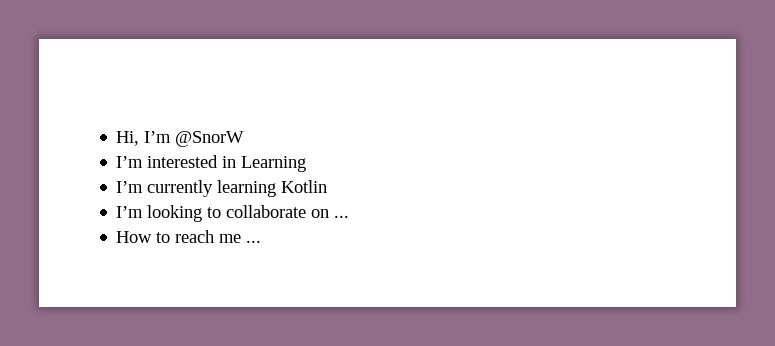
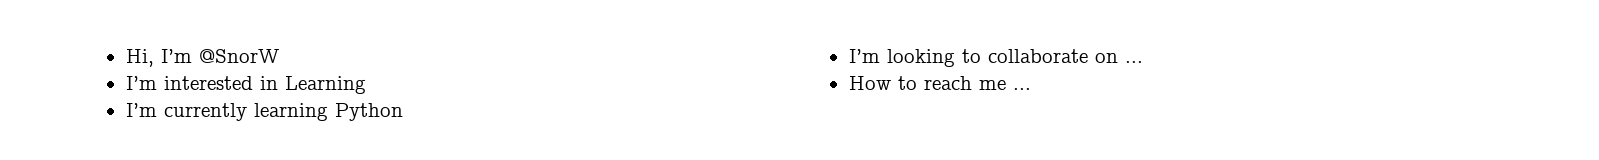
[281,180,328,193] Kotlin -> [334,103,403,121] Python

